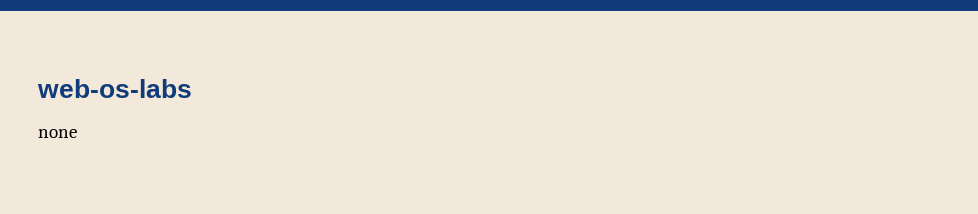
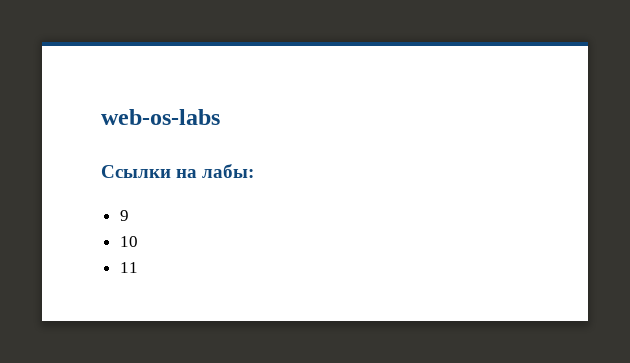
[38,129,77,138] // none -> [101,164,255,178] [119,210,129,221] [119,236,138,247] [119,262,138,273] // Ссылки на лабы: // 9 // 10 // 11

